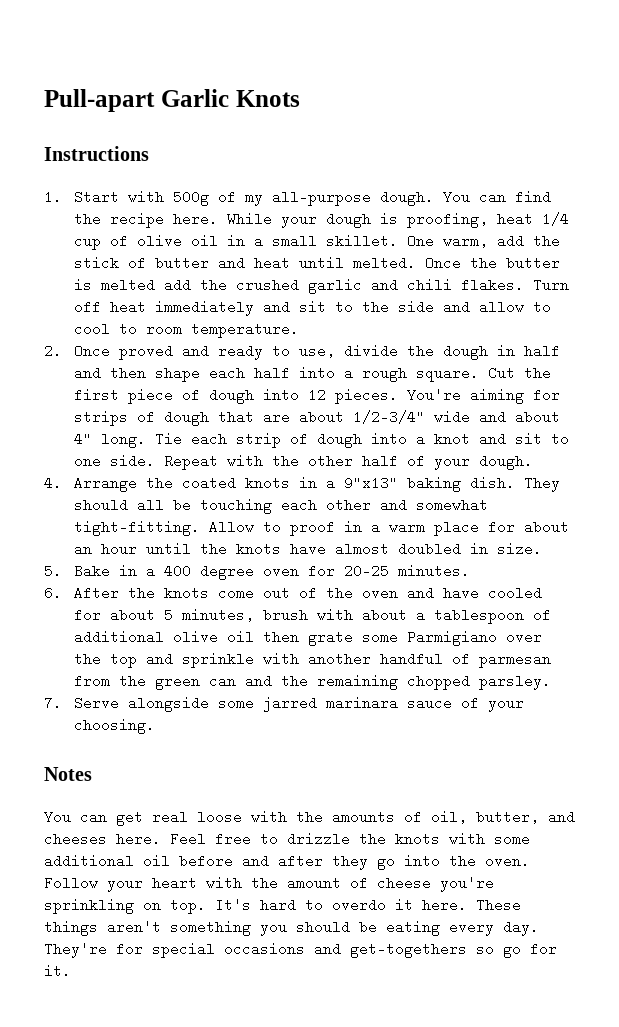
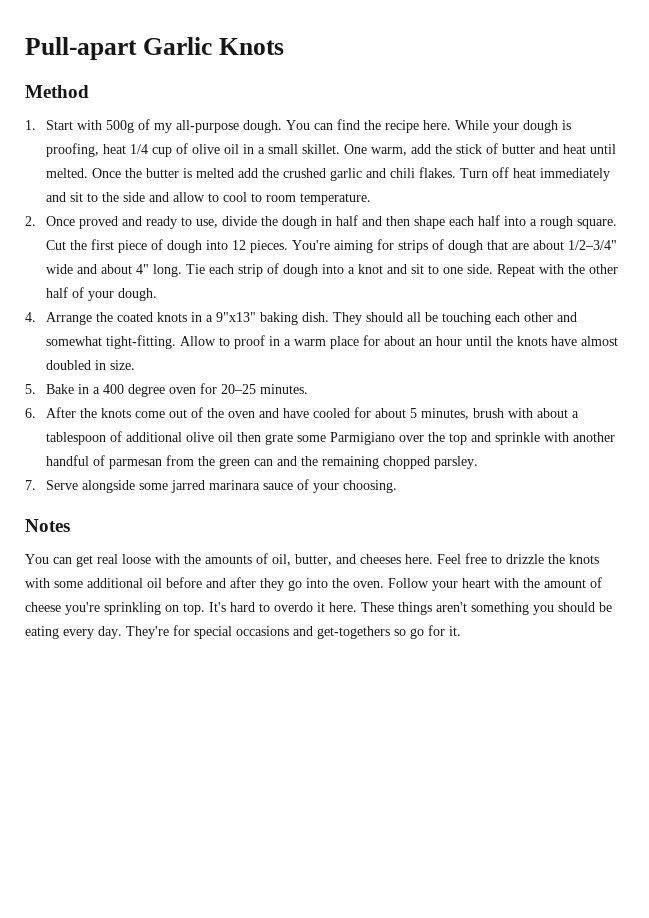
[44,146,149,161] Instructions -> [25,85,89,98] Method

